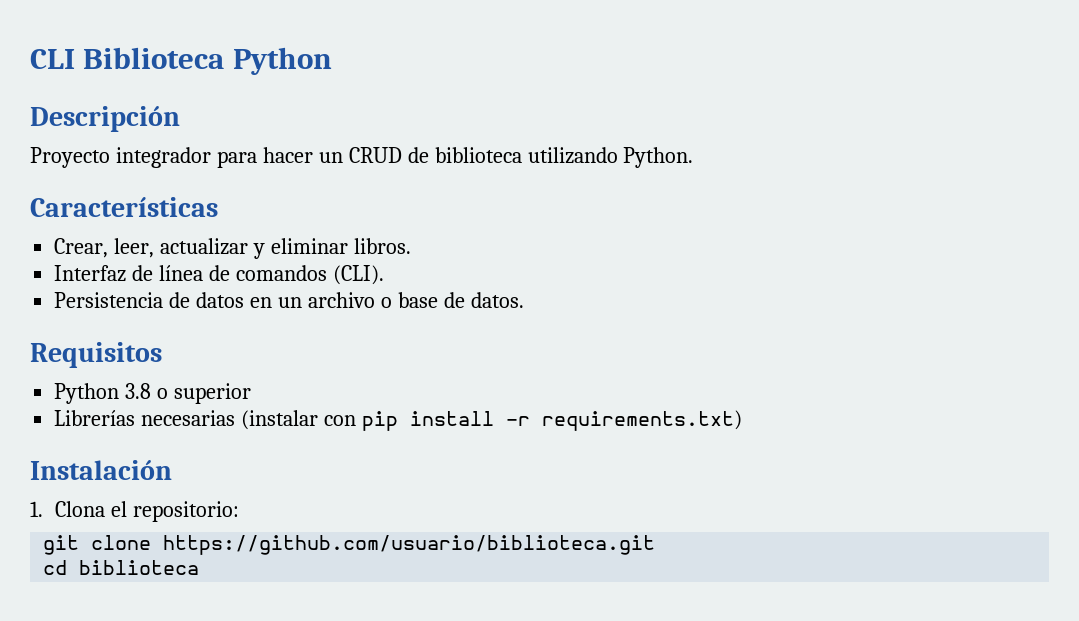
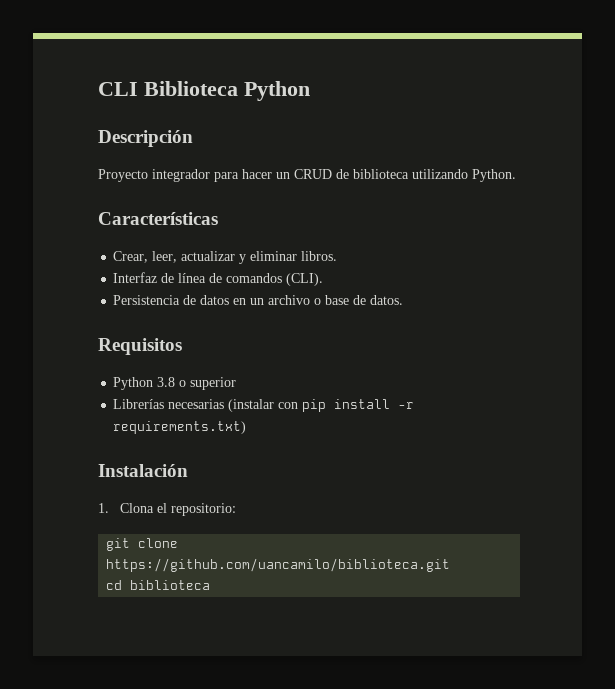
[163,535,656,555] https://github.com/usuario/biblioteca.git -> [106,558,451,572] https://github.com/uancamilo/biblioteca.git

